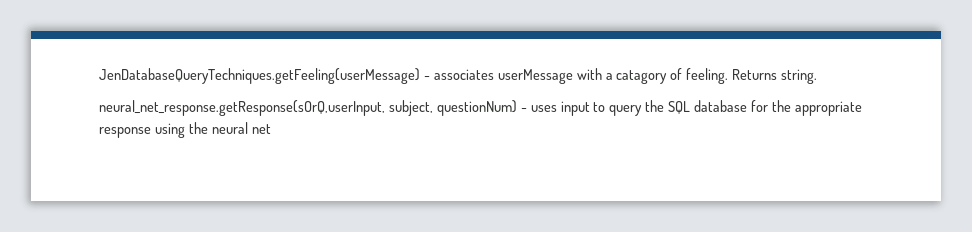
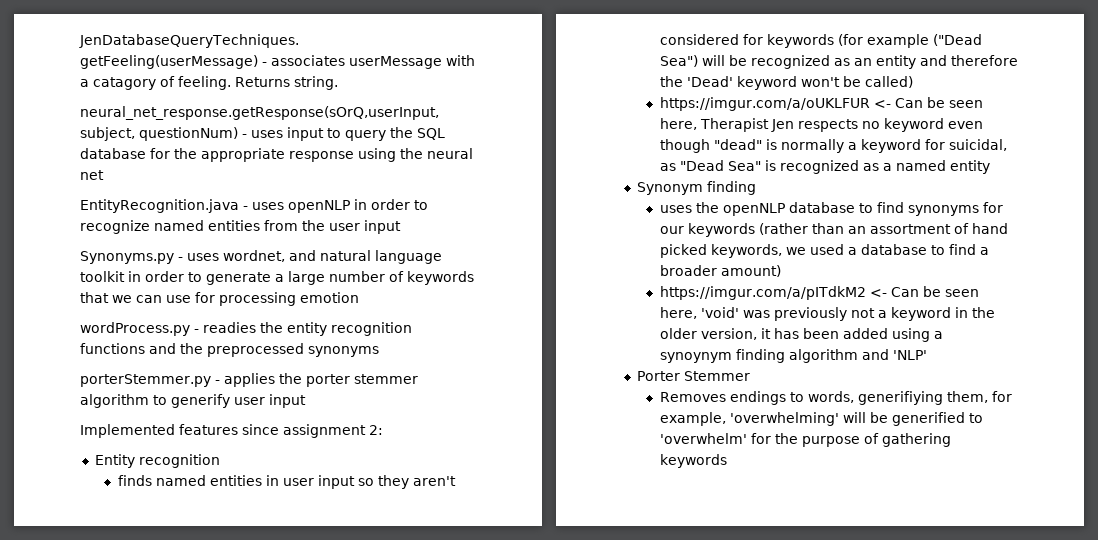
(271, 129) none -> [80,199,428,213] [80,220,401,234] [80,250,442,264] [80,271,474,285] [80,292,359,306] [80,322,412,336] [80,343,379,357] [80,373,418,387] [80,394,306,408] [80,424,383,438] [94,454,220,468] [117,475,456,489] [659,34,982,48] [659,55,1018,69] [659,76,913,90] [659,97,983,111] [659,118,983,132] [659,139,1007,153] [659,160,990,174] [636,181,756,195] [659,202,1003,216] [659,223,1008,237] [659,244,989,258] [659,265,781,277] [659,286,979,300] [659,307,995,321] [659,328,943,342] [659,349,927,363] [636,371,750,381] [659,391,1012,405] [659,412,983,426] [659,433,951,447] [659,454,727,468] // EntityRecognition.java - uses openNLP in order to recognize named entities from the user input // Synonyms.py - uses wordnet, and natural language toolkit in order to generate a large number of keywords that we can use for processing emotion // wordProcess.py - readies the entity recognition functions and the preprocessed synonyms // porterStemmer.py - applies the porter stemmer algorithm to generify user input // Implemented features since assignment 2: // Entity recognition // finds named entities in user input so they aren't considered for keywords (for example ("Dead Sea") will be recognized as an entity and therefore the 'Dead' keyword won't be called) // https://imgur.com/a/oUKLFUR <- Can be seen here, Therapist Jen respects no keyword even though "dead" is normally a keyword for suicidal, as "Dead Sea" is recognized as a named entity // Synonym finding // uses the openNLP database to find synonyms for our keywords (rather than an assortment of hand picked keywords, we used a database to find a broader amount) // https://imgur.com/a/pITdkM2 <- Can be seen here, 'void' was previously not a keyword in the older version, it has been added using a synoynym finding algorithm and 'NLP' // Porter Stemmer // Removes endings to words, generifiying them, for example, 'overwhelming' will be generified to 'overwhelm' for the purpose of gathering keywords

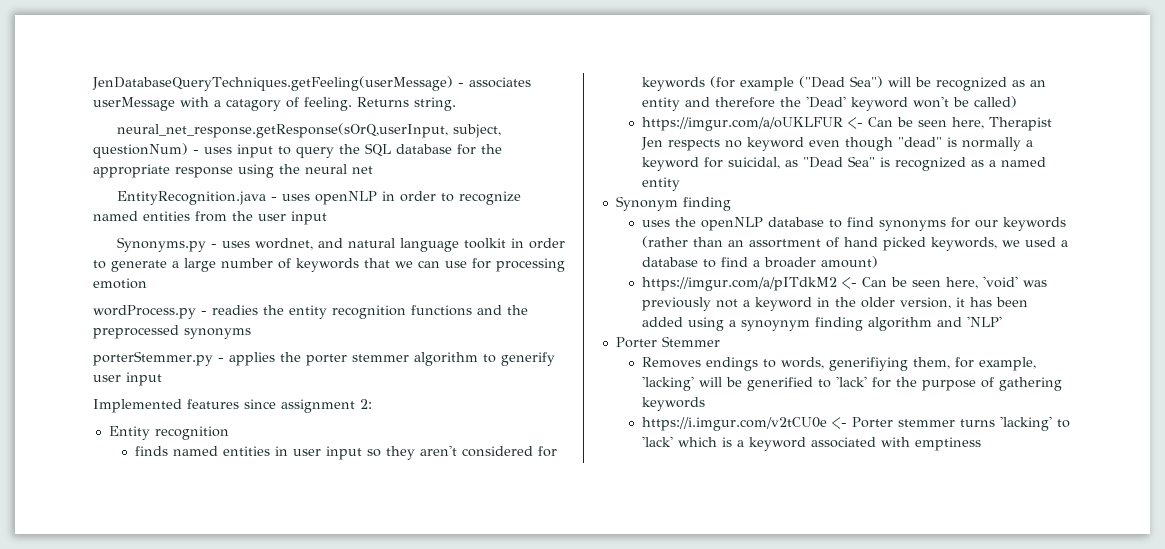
[729,412,839,426] 'overwhelming' -> [641,376,694,391] 'lacking'
[659,433,747,444] 'overwhelm' -> [835,376,867,387] 'lack'
(727, 461) none -> [641,416,1070,431] [641,436,981,451] // https://i.imgur.com/v2tCU0e <- Porter stemmer turns 'lacking' to 'lack' which is a keyword associated with emptiness

